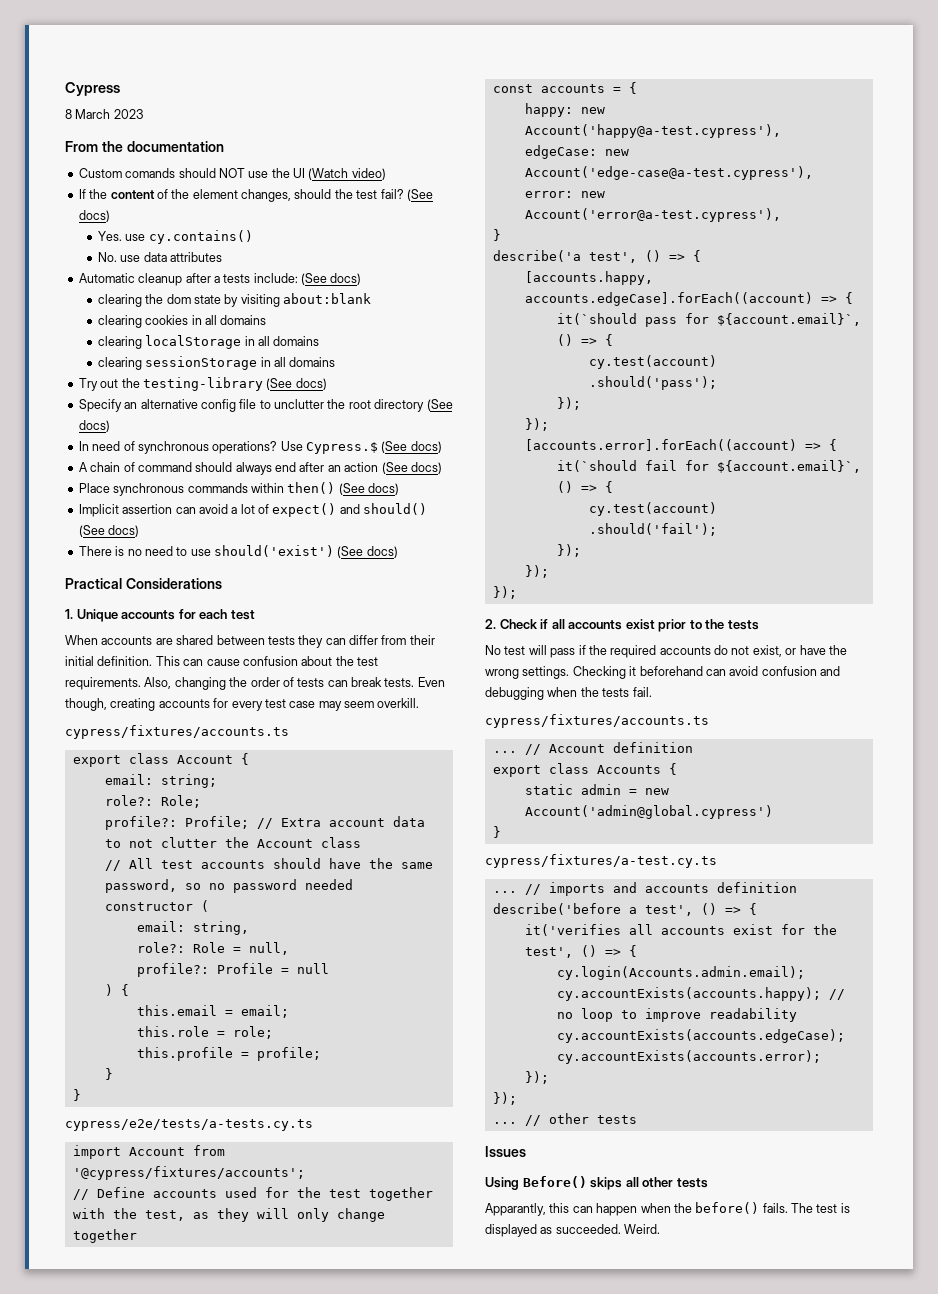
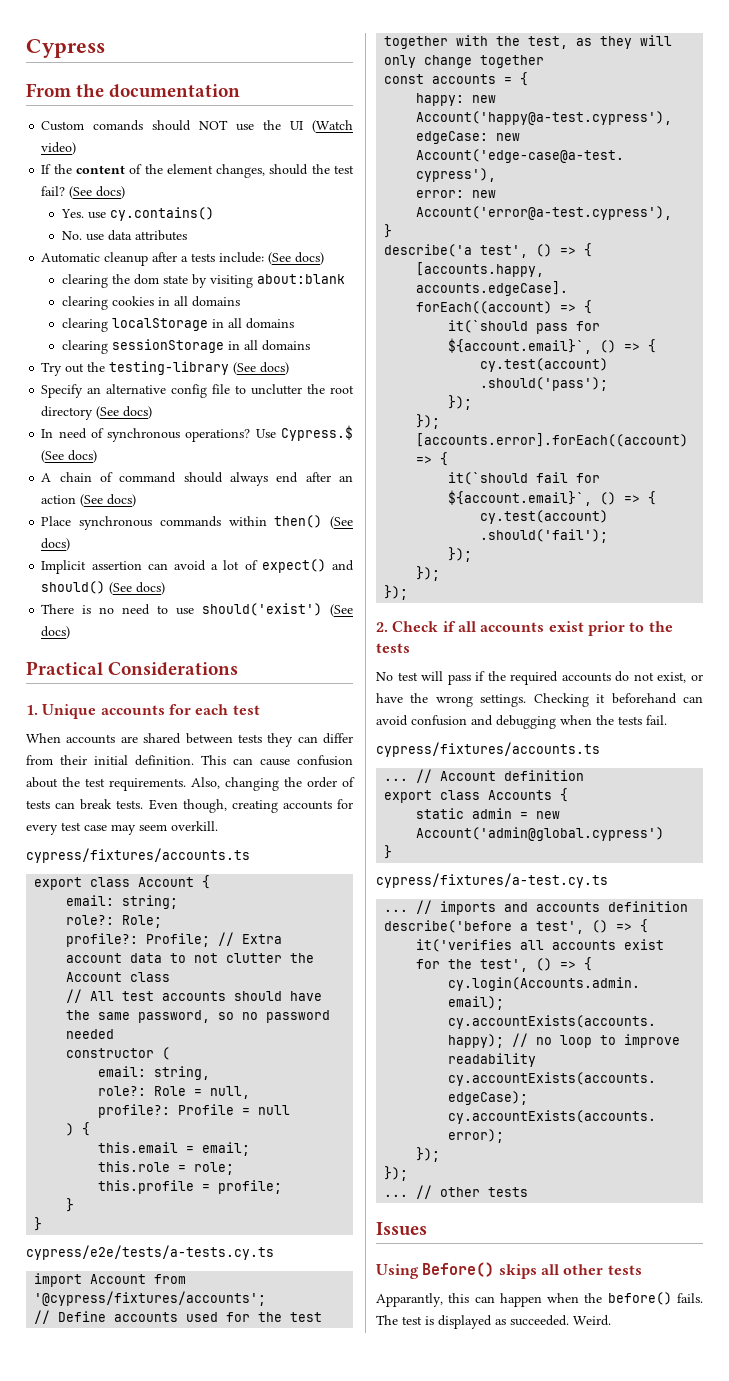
[65,109,143,119] // 8 March 2023 -> (105, 48) none

